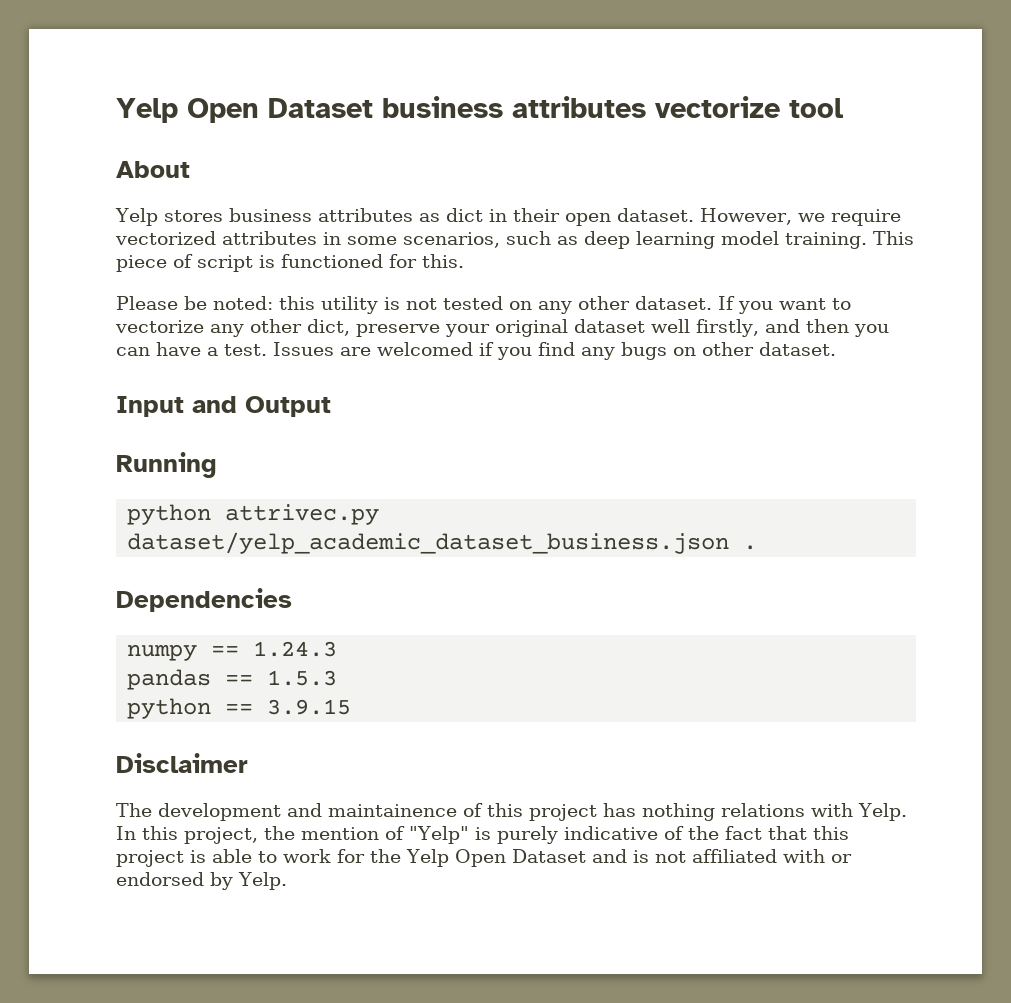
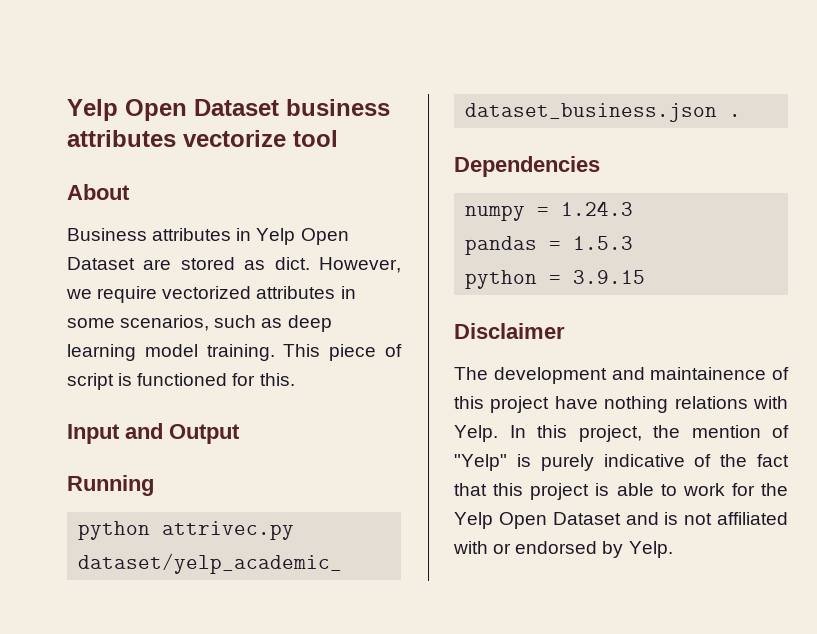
[115,208,694,226] Yelp stores business attributes as dict in their open dataset. -> [67,228,349,245] [67,257,310,270] Business attributes in Yelp Open Dataset are stored as dict.
[116,296,851,314] [115,319,889,337] [116,342,836,360] // Please be noted: this utility is not tested on any other dataset. If you want to vectorize any other dict, preserve your original dataset well firstly, and then you can have a test. Issues are welcomed if you find any bugs on other dataset. -> (295, 379) none
[211,646,240,656] == -> [537,207,550,216] =
[225,675,254,685] == -> [549,241,562,250] =
[225,704,254,714] == -> [549,275,562,284] =
[603,803,636,817] has -> [554,396,598,409] have

